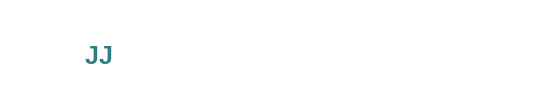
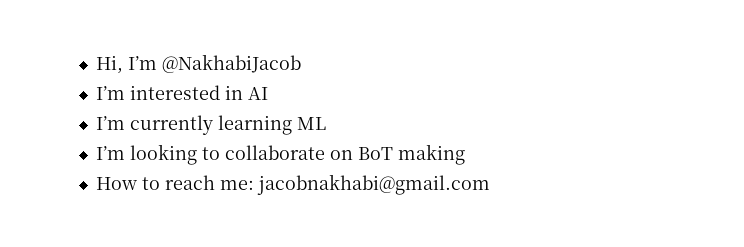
[85,46,113,64] JJ -> [95,54,301,74] [95,85,268,100] [95,115,326,135] [95,144,465,165] [95,174,490,195] Hi, I’m @NakhabiJacob // I’m interested in AI // I’m currently learning ML // I’m looking to collaborate on BoT making // How to reach me: jacobnakhabi@gmail.com

